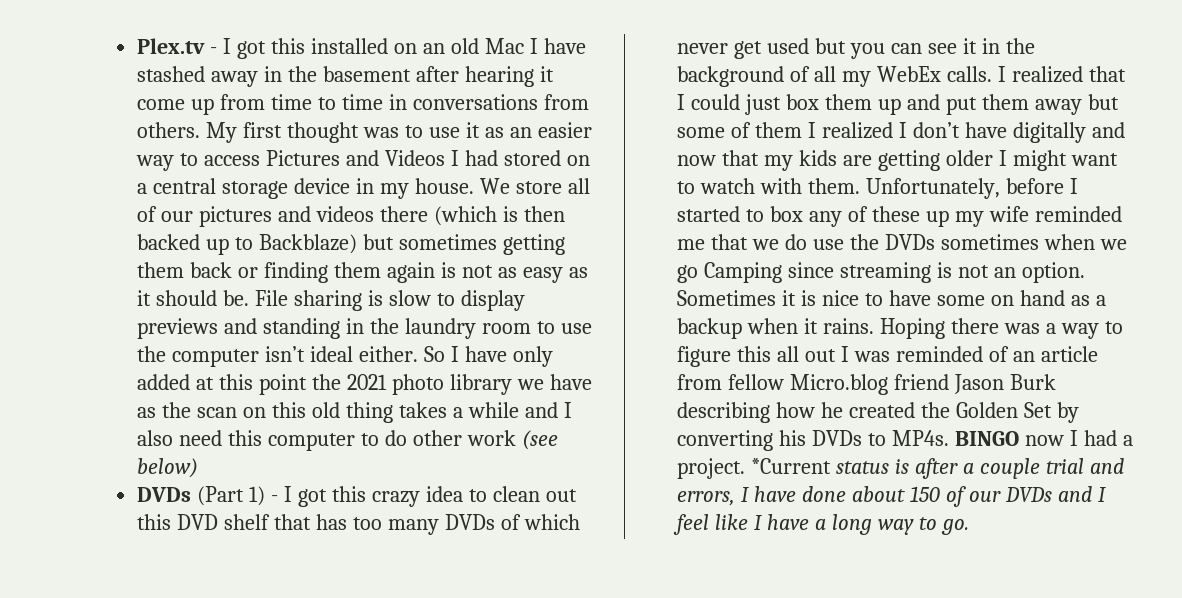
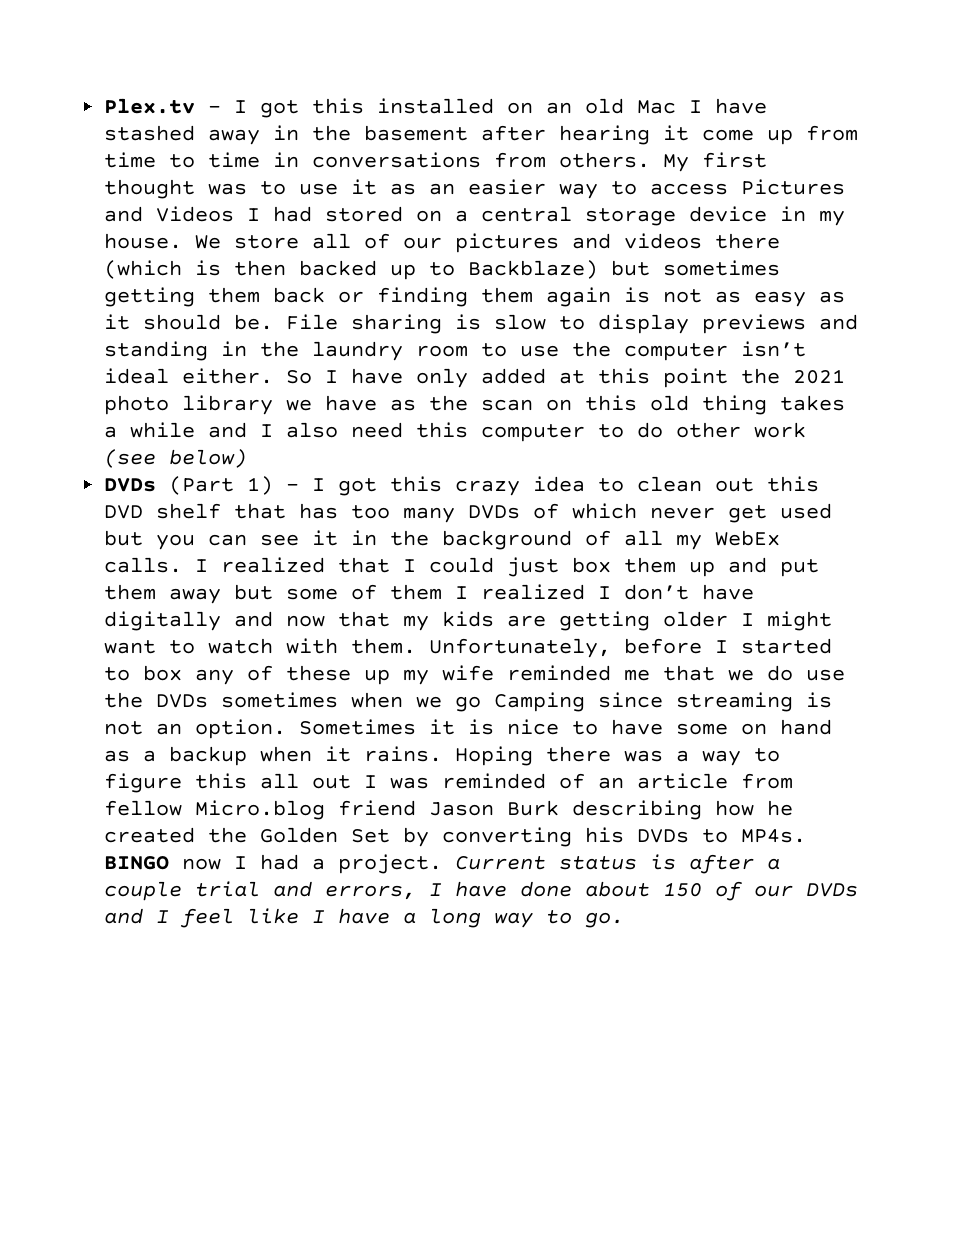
[751,458,832,474] *Current -> [455,856,547,870] Current

